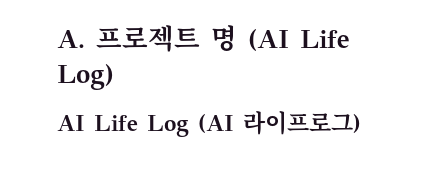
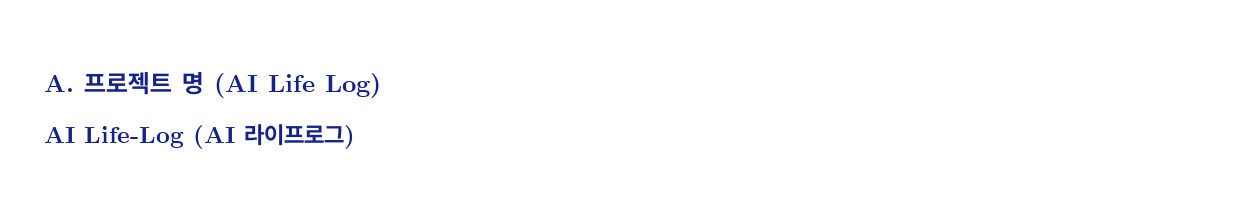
[94,115,189,137] Life Log -> [84,126,184,148] Life-Log

